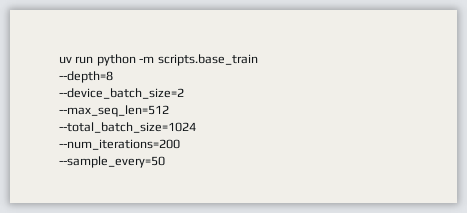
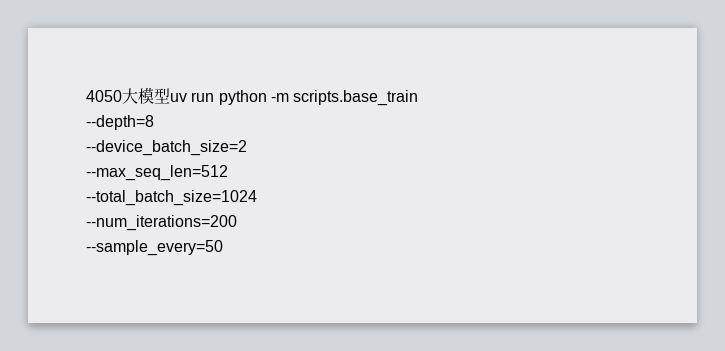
(59, 60) none -> [86,87,170,104] 4050大模型

